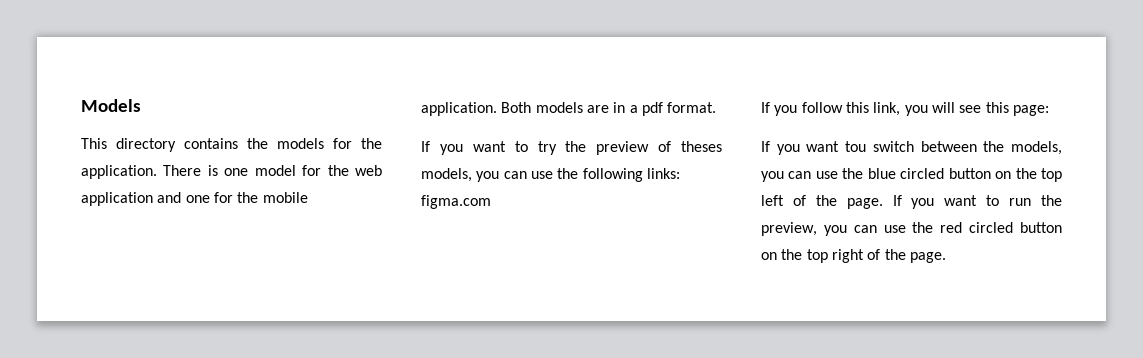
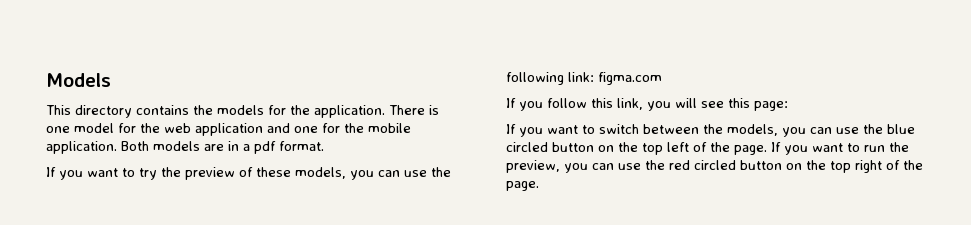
[681,141,722,152] theses -> [256,167,291,177] these
[646,168,680,179] links: -> [568,72,594,82] link:
[845,141,867,152] tou -> [582,125,595,134] to

